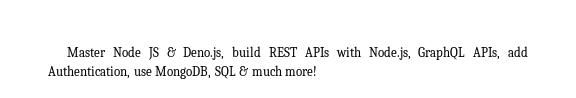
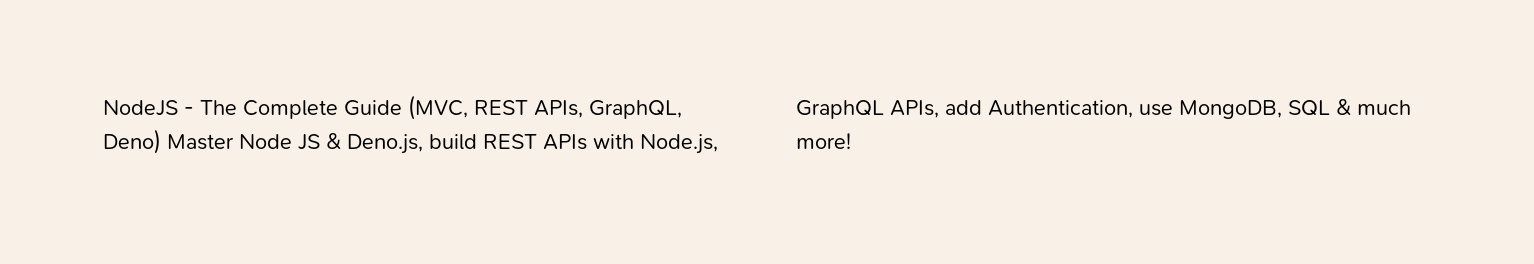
(67, 52) none -> [103,95,682,120] [103,129,161,154] NodeJS - The Complete Guide (MVC, REST APIs, GraphQL, Deno)

